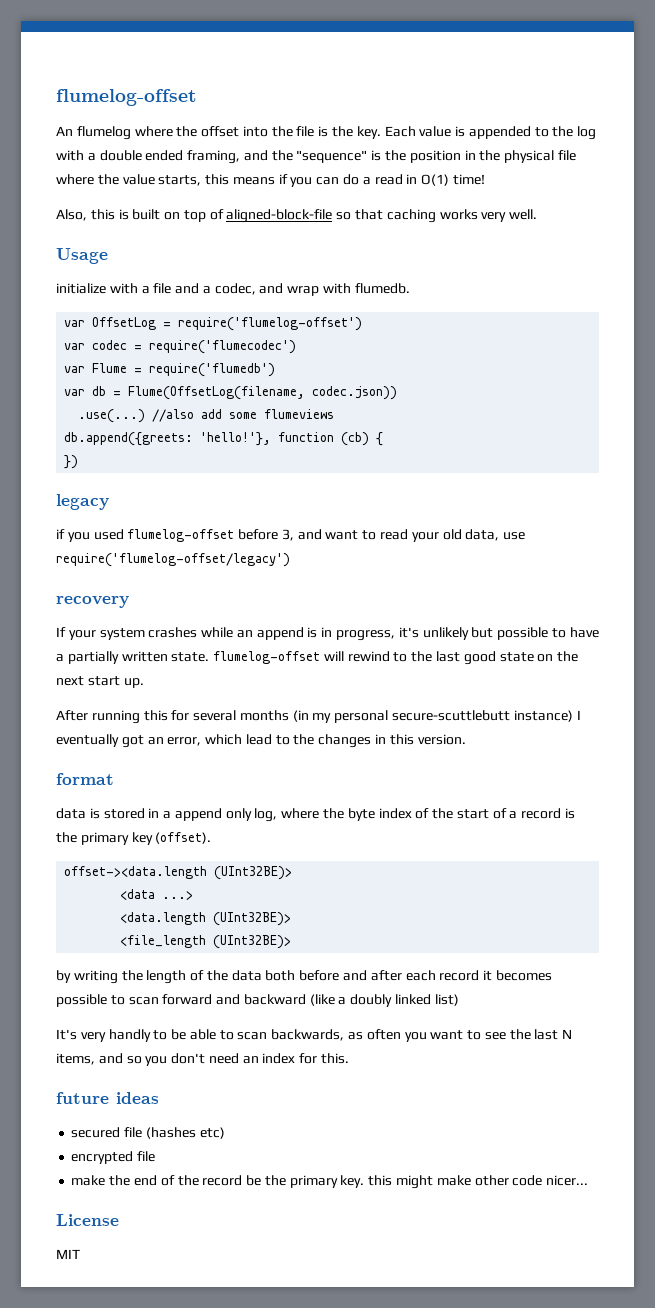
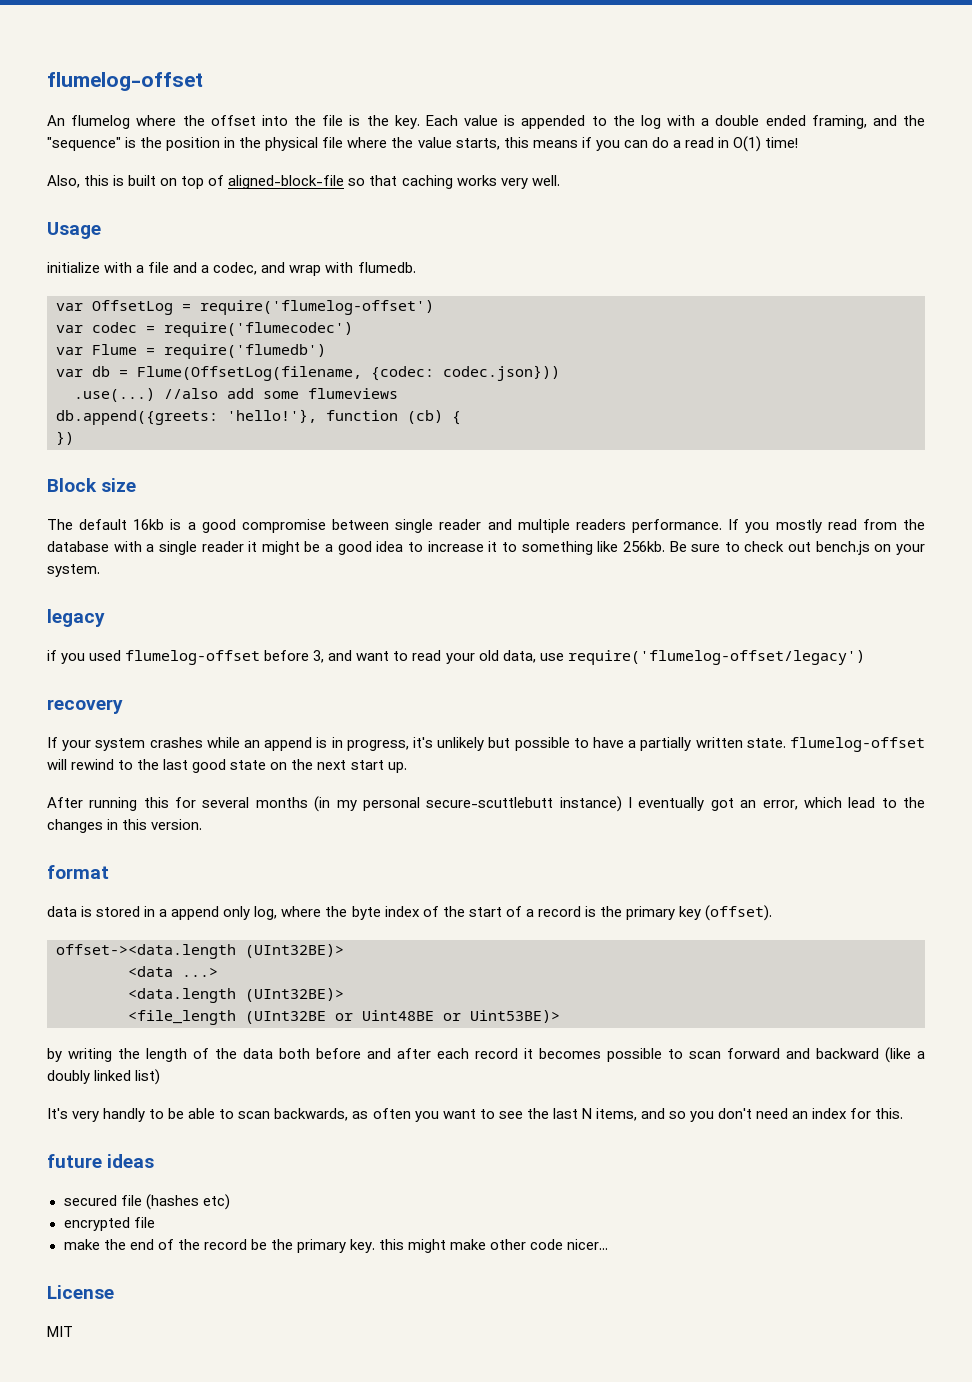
[312,386,398,400] codec.json)) -> [371,365,560,381] {codec: codec.json}))
(79, 462) none -> [47,478,137,492] [47,519,925,533] [47,541,925,555] [47,564,100,577] // Block size // The default 16kb is a good compromise between single reader and multiple readers performance. If you mostly read from the database with a single reader it might be a good idea to increase it to something like 256kb. Be sure to check out bench.js on your system.
[213,935,292,949] (UInt32BE)> -> [245,1010,560,1024] (UInt32BE or Uint48BE or Uint53BE)>

